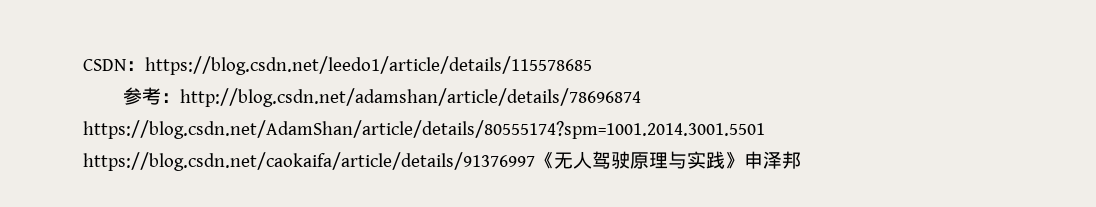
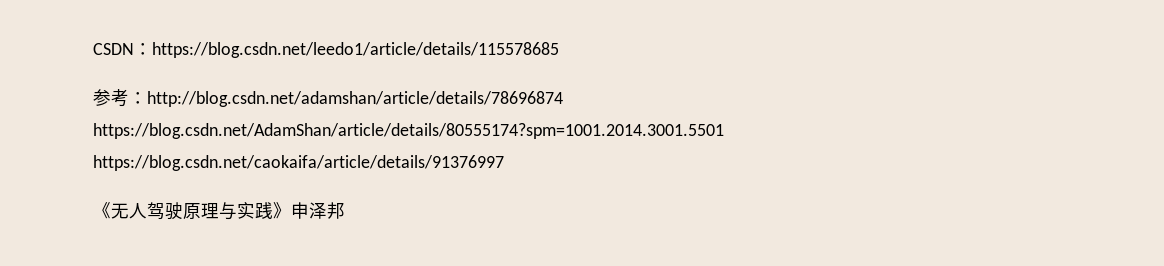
(535, 161) none -> (504, 163) //

